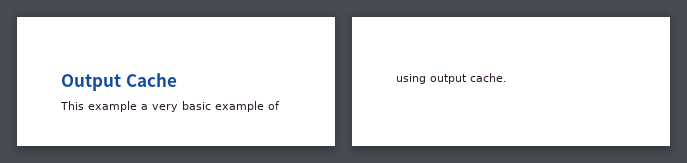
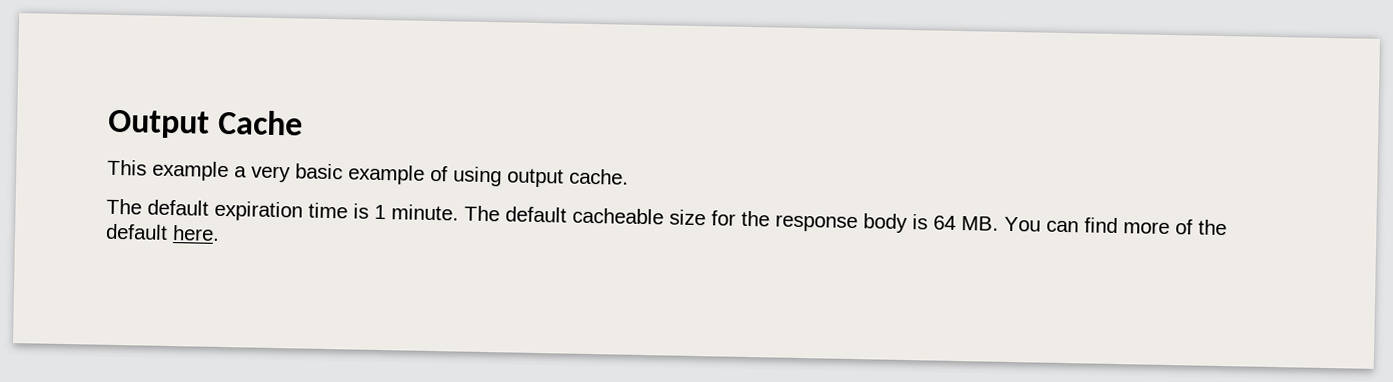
(507, 77) none -> [106,198,1227,236] [105,223,220,241] // The default expiration time is 1 minute. The default cacheable size for the response body is 64 MB. You can find more of the default here.

